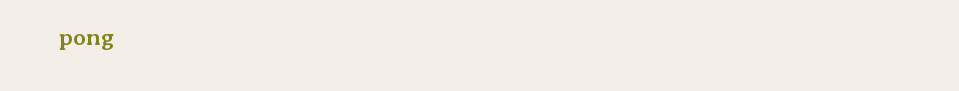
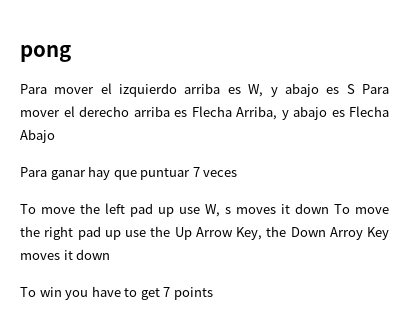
(114, 42) none -> [20,83,390,97] [20,106,389,120] [20,129,55,143] [20,166,238,180] [20,203,389,217] [20,226,389,240] [20,249,111,260] [20,286,213,300] // Para mover el izquierdo arriba es W, y abajo es S Para mover el derecho arriba es Flecha Arriba, y abajo es Flecha Abajo // Para ganar hay que puntuar 7 veces // To move the left pad up use W, s moves it down To move the right pad up use the Up Arrow Key, the Down Arroy Key moves it down // To win you have to get 7 points

